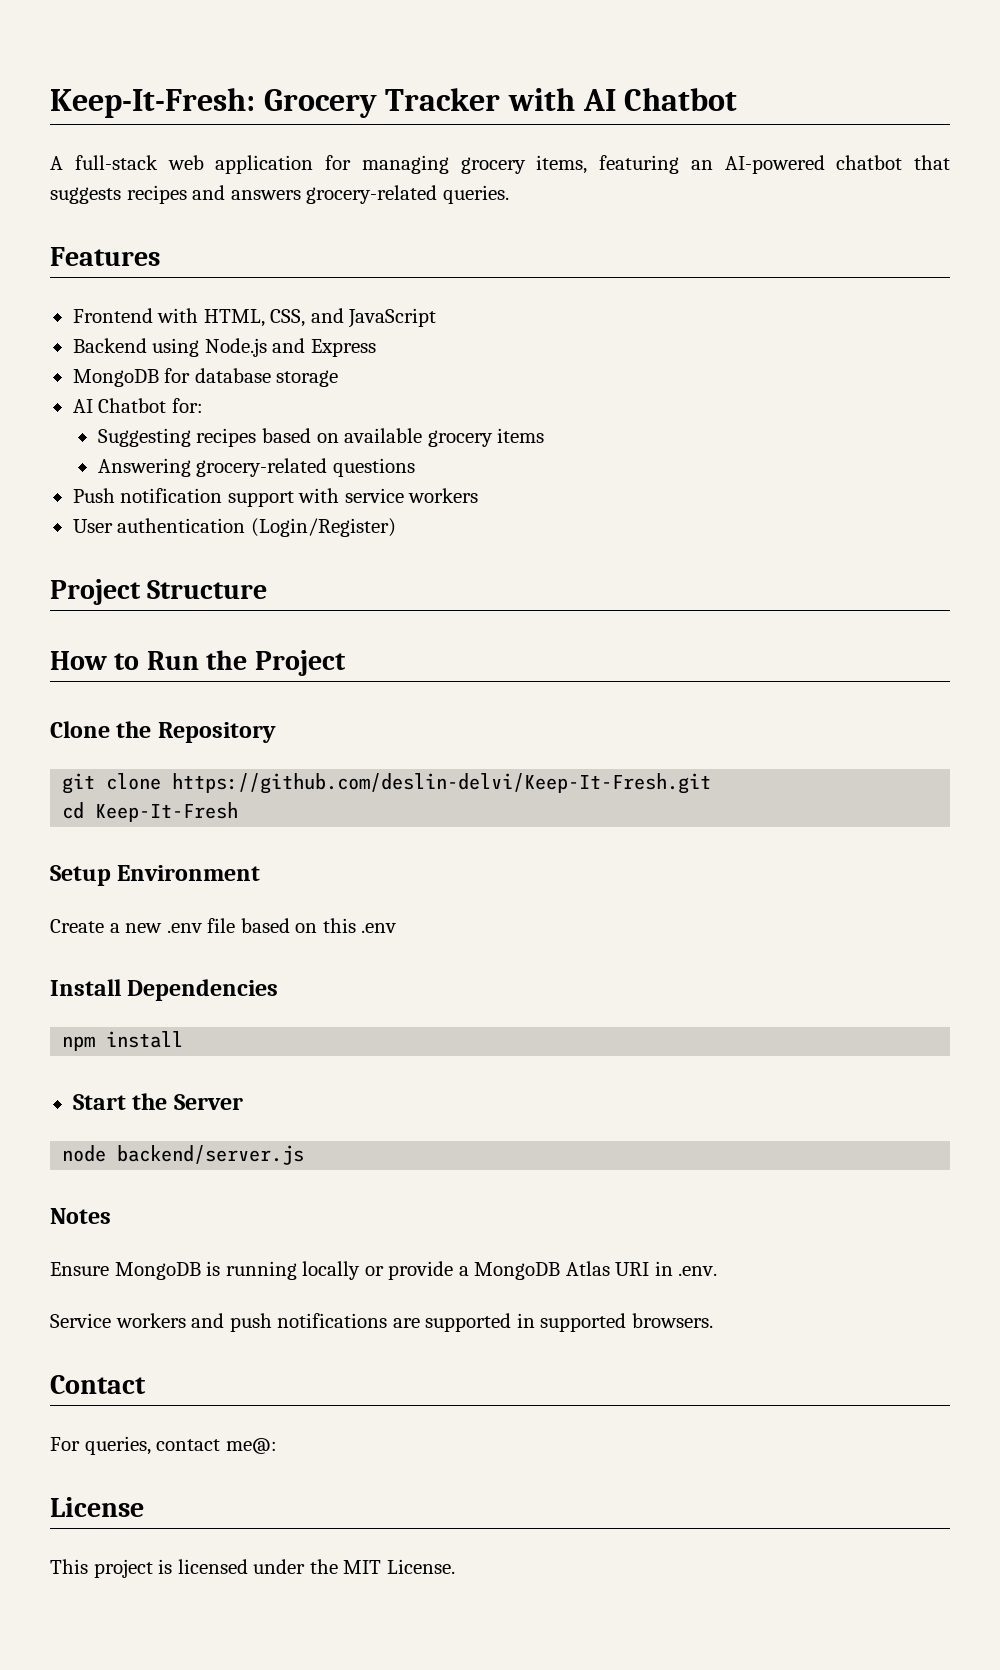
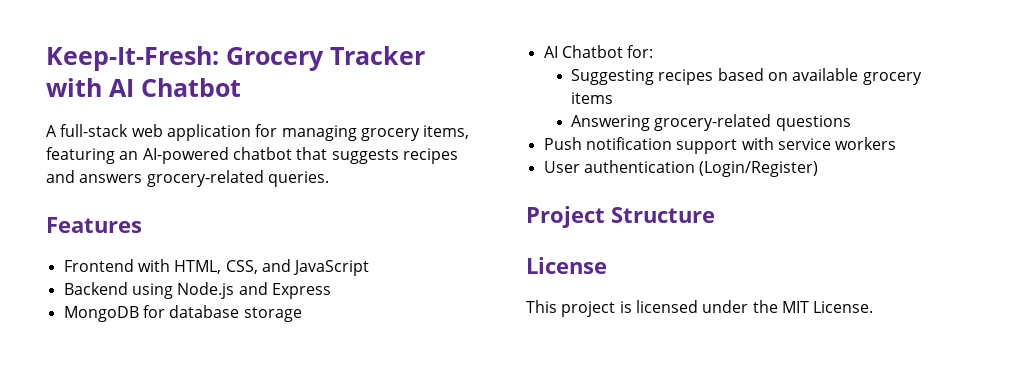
[50,650,346,676] [50,721,276,743] [62,773,712,794] [62,802,239,822] [50,865,261,886] [50,918,397,933] [50,979,279,1001] [62,1031,184,1051] [72,1093,243,1110] [62,1145,305,1165] [50,1208,111,1224] [50,1261,718,1280] [50,1313,713,1332] [50,1375,146,1394] [50,1436,277,1455] // How to Run the Project // Clone the Repository // git clone https://github.com/deslin-delvi/Keep-It-Fresh.git // cd Keep-It-Fresh // Setup Environment // Create a new .env file based on this .env // Install Dependencies // npm install // Start the Server // node backend/server.js // Notes // Ensure MongoDB is running locally or provide a MongoDB Atlas URI in .env. // Service workers and push notifications are supported in supported browsers. // Contact // For queries, contact me@: -> (715, 215) none

